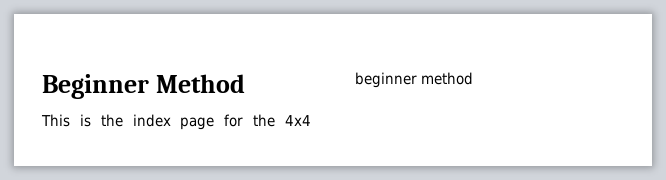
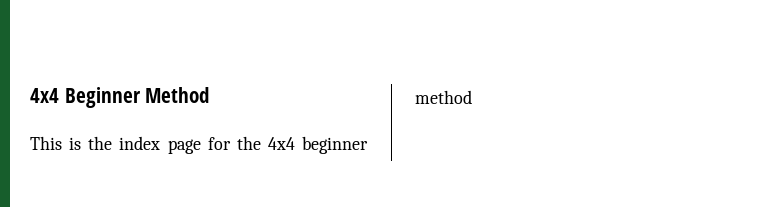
(42, 86) none -> [30,88,59,103] 4x4

